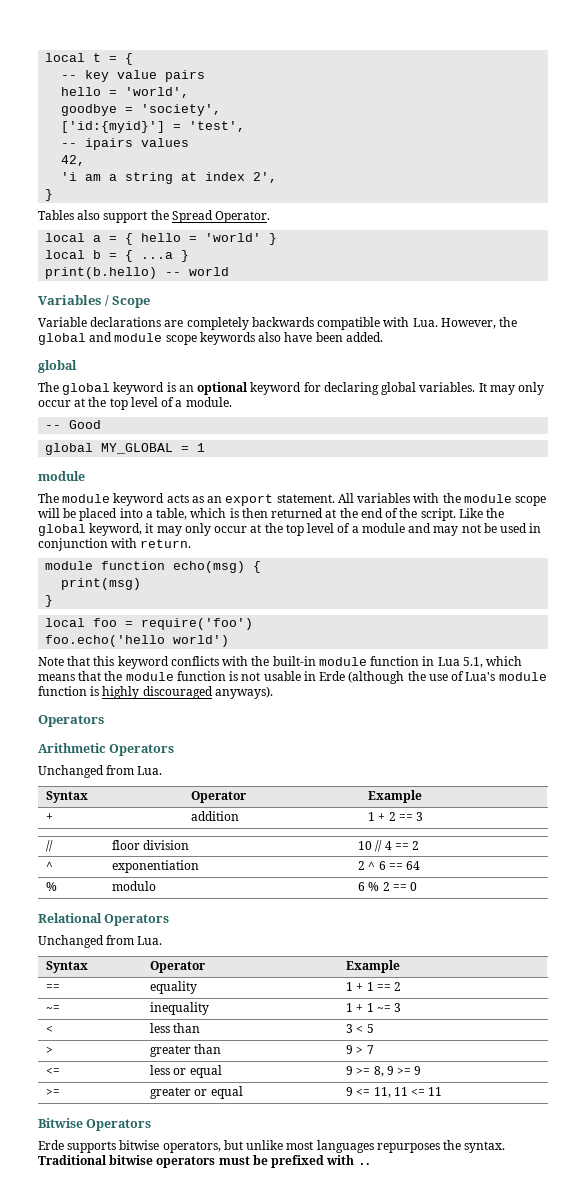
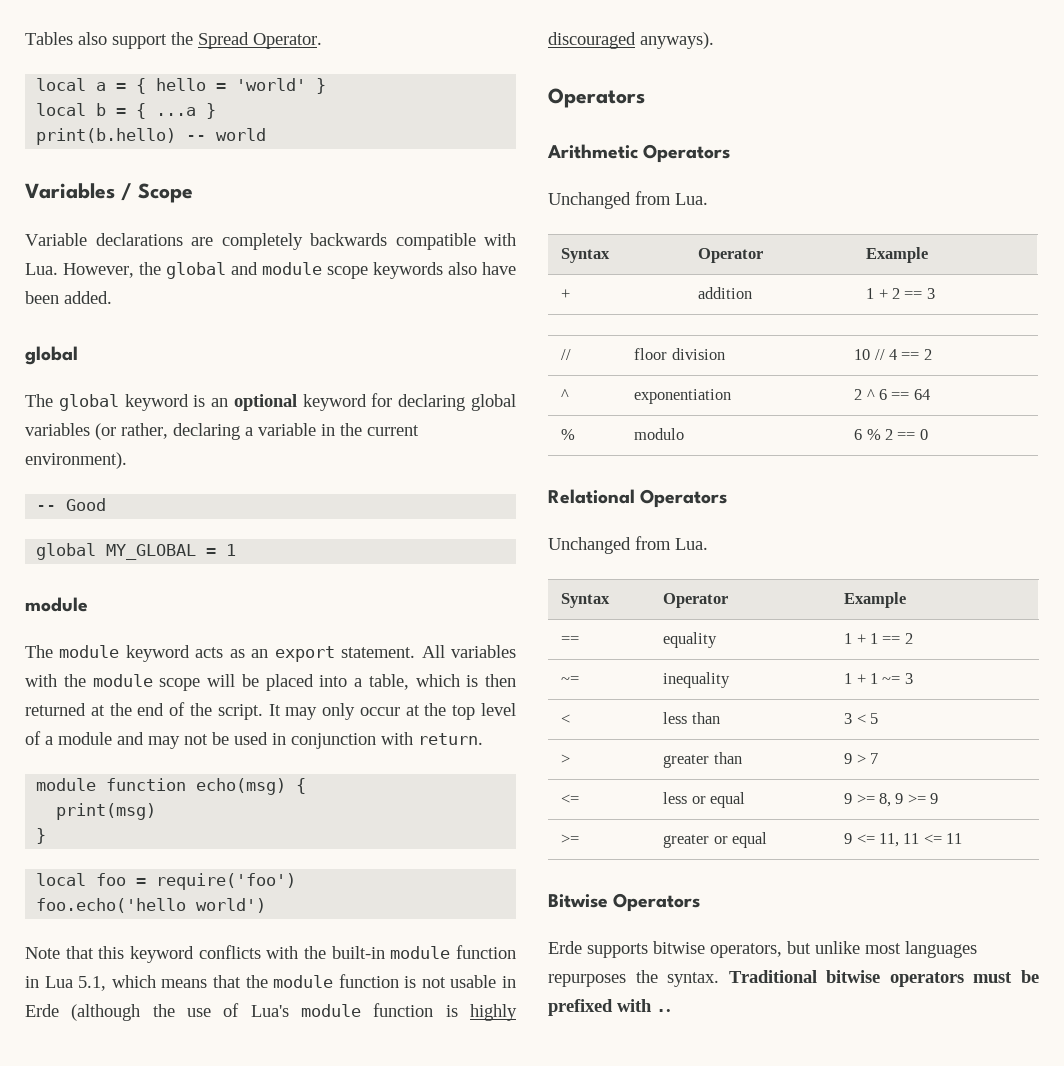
[45,53,134,65] [61,70,206,82] [61,87,190,98] [61,104,222,116] [61,121,246,133] [61,138,190,150] [61,155,86,166] [61,172,278,184] [45,189,54,201] local t = { // -- key value pairs // hello = 'world', // goodbye = 'society', // ['id:{myid}'] = 'test', // -- ipairs values // 42, // 'i am a string at index 2', // } // -> (25, 38) none
[419,382,545,395] [38,397,232,410] variables. It may only occur at the top level of a module. -> [25,423,419,440] [25,452,127,469] variables (or rather, declaring a variable in the current environment).
[458,508,505,518] [38,523,154,536] Like the global keyword, it -> [268,704,281,716] It

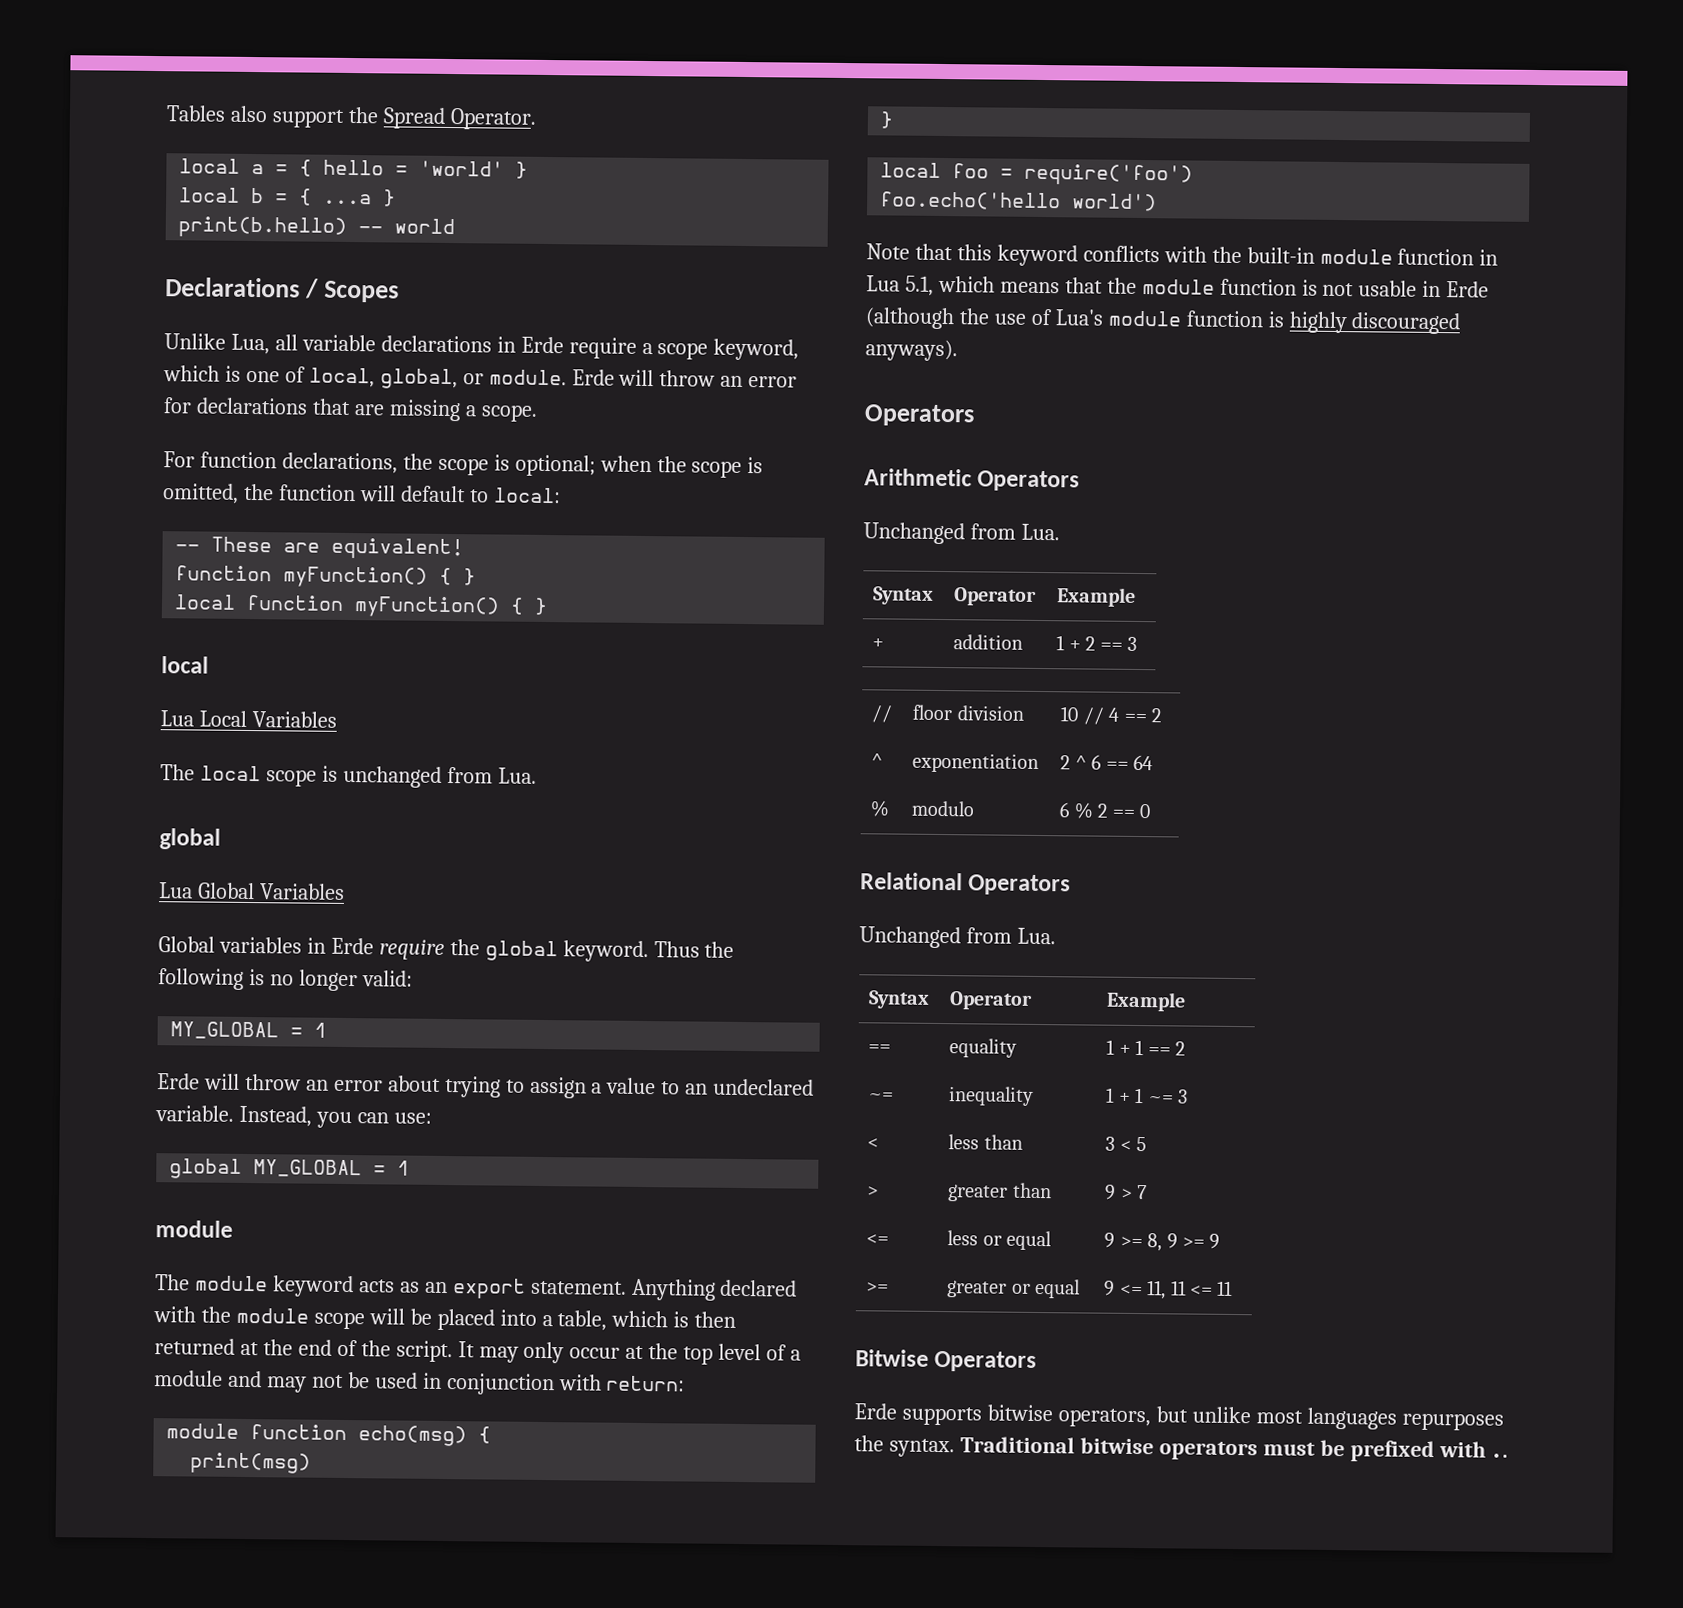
[25,183,193,203] [25,233,516,250] [25,262,516,279] [25,291,112,304] [25,346,78,365] [25,393,516,411] [25,423,419,440] [25,452,127,469] [36,498,107,511] Variables / Scope // Variable declarations are completely backwards compatible with Lua. However, the global and module scope keywords also have been added. // global // The global keyword is an optional keyword for declaring global variables (or rather, declaring a variable in the current environment). // -- Good -> [165,277,399,303] [164,333,800,361] [163,365,798,390] [163,397,538,422] [163,451,764,478] [163,483,561,504] [175,536,465,560] [175,565,477,588] [174,594,549,618] [161,656,209,674] [160,710,337,728] [160,764,537,788] [159,828,221,850] [159,882,345,900] [158,936,735,963] [158,968,413,992] [170,1021,328,1040] [157,1073,815,1099] [155,1105,432,1129] Declarations / Scopes // Unlike Lua, all variable declarations in Erde require a scope keyword, which is one of local, global, or module. Erde will throw an error for declarations that are missing a scope. // For function declarations, the scope is optional; when the scope is omitted, the function will default to local: // -- These are equivalent! // function myFunction() { } // local function myFunction() { } // local // Lua Local Variables // The local scope is unchanged from Lua. // global // Lua Global Variables // Global variables in Erde require the global keyword. Thus the following is no longer valid: // MY_GLOBAL = 1 // Erde will throw an error about trying to assign a value to an undeclared variable. Instead, you can use:
[421,645,517,658] All variables -> [630,1278,798,1301] Anything declared
[418,733,483,745] return. -> [606,1375,686,1392] return:

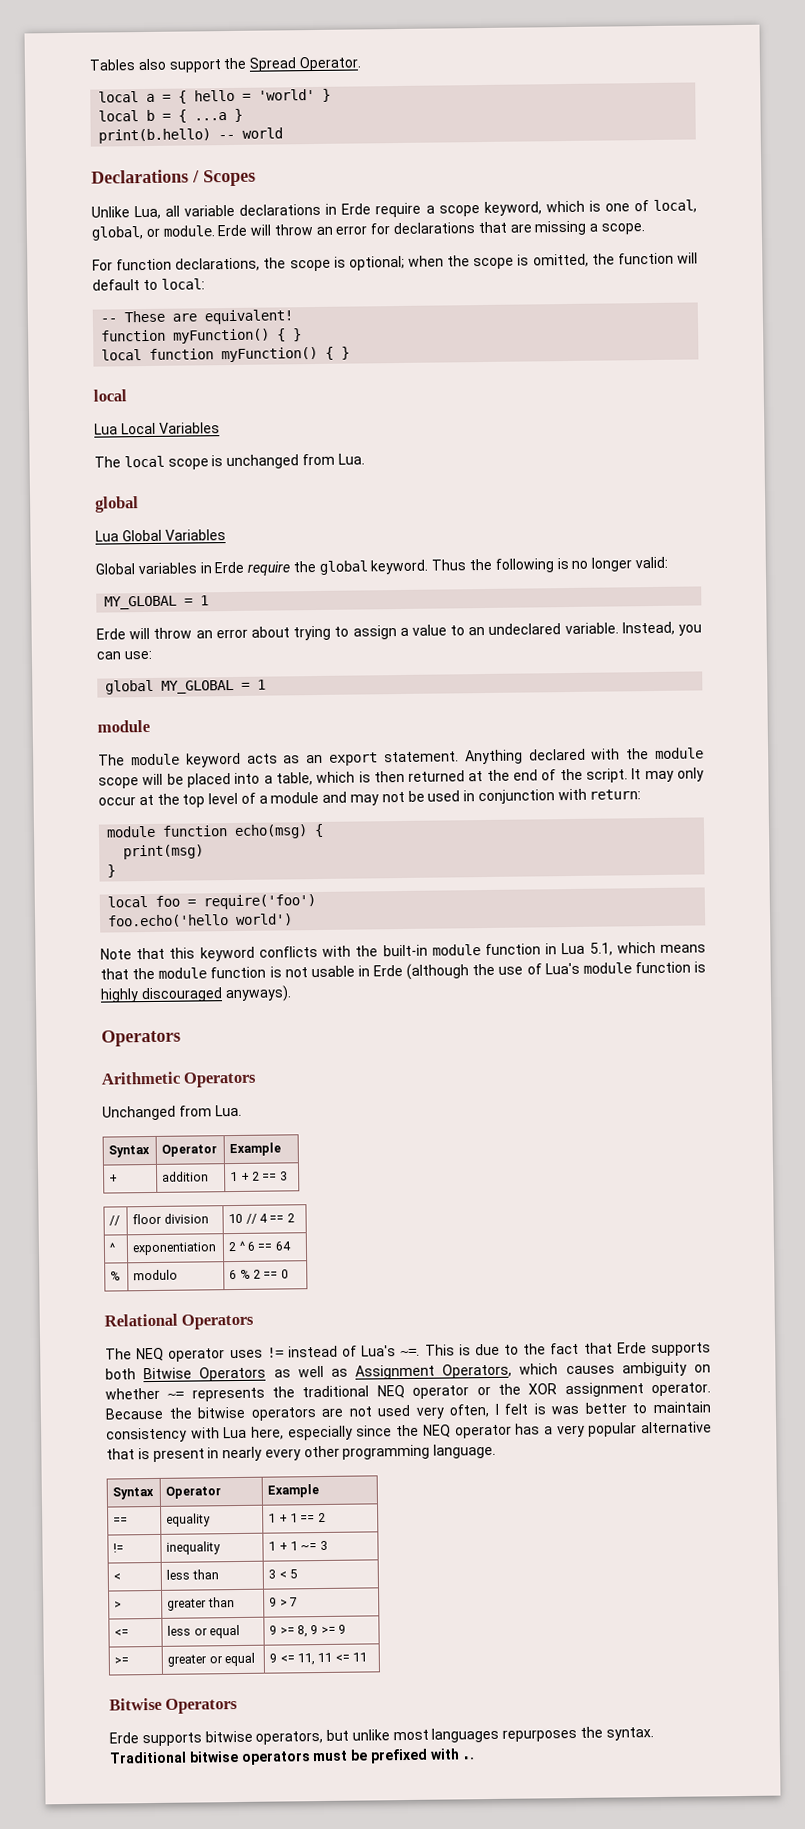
[859,926,1056,949] Unchanged from Lua. -> [105,1342,712,1362] [105,1361,711,1382] [105,1382,712,1402] [105,1401,711,1421] [106,1421,712,1443] [106,1443,497,1463] The NEQ operator uses != instead of Lua's ~=. This is due to the fact that Erde supports both Bitwise Operators as well as Assignment Operators, which causes ambiguity on whether ~= represents the traditional NEQ operator or the XOR assignment operator. Because the bitwise operators are not used very often, I felt is was better to maintain consistency with Lua here, especially since the NEQ operator has a very popular alternative that is present in nearly every other programming language.
[868,1092,895,1101] ~= -> [113,1543,125,1553] !=

